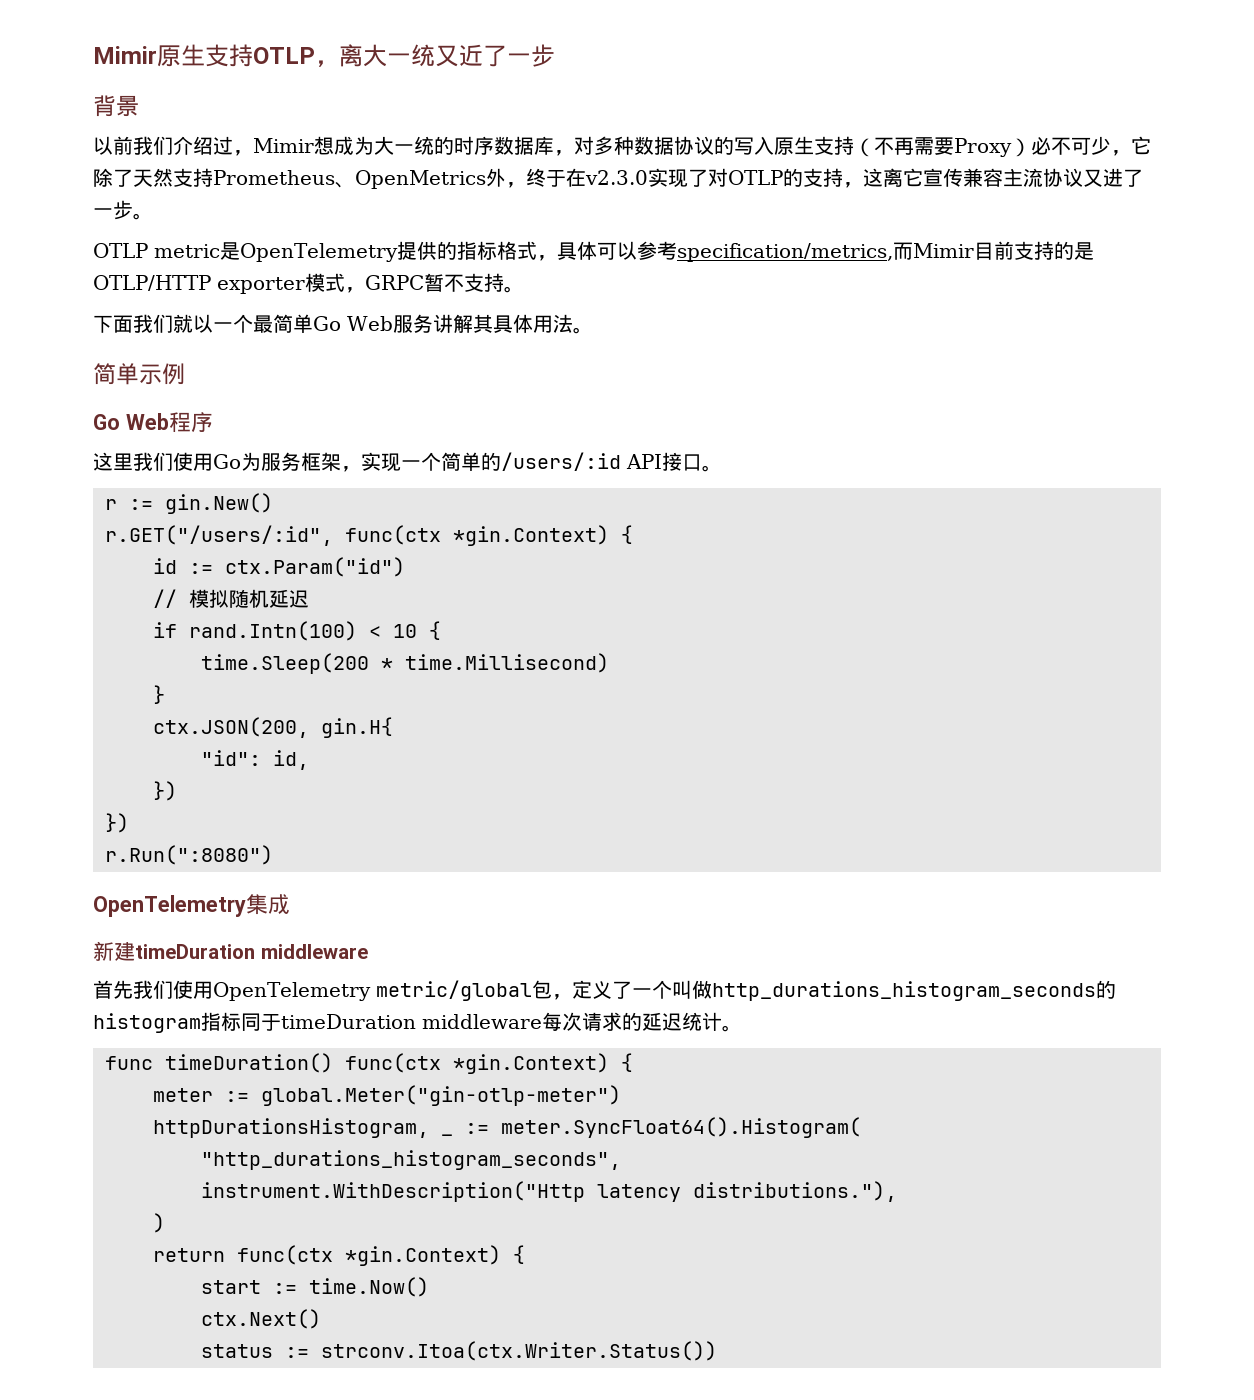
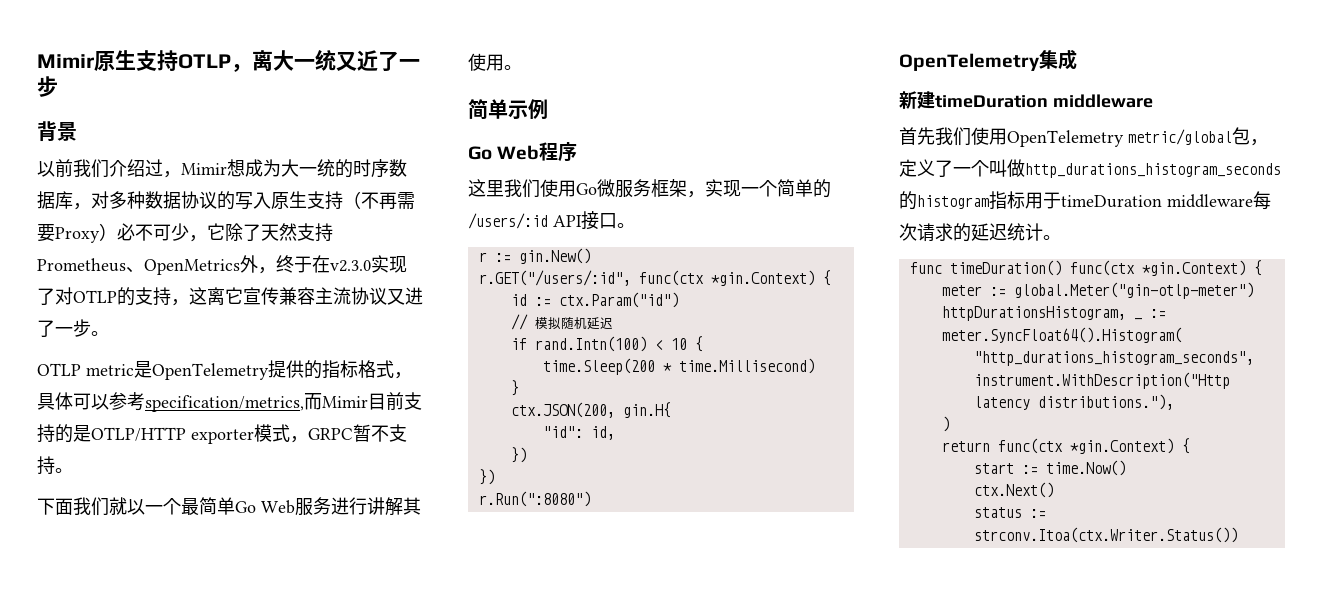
[432,314,573,333] 讲解其具体用法 -> [331,497,421,516] [468,53,504,71] 进行讲解其使用
[241,452,261,471] 为 -> [597,179,615,197] 微
[241,1013,261,1031] 同 -> [1025,192,1043,209] 用

